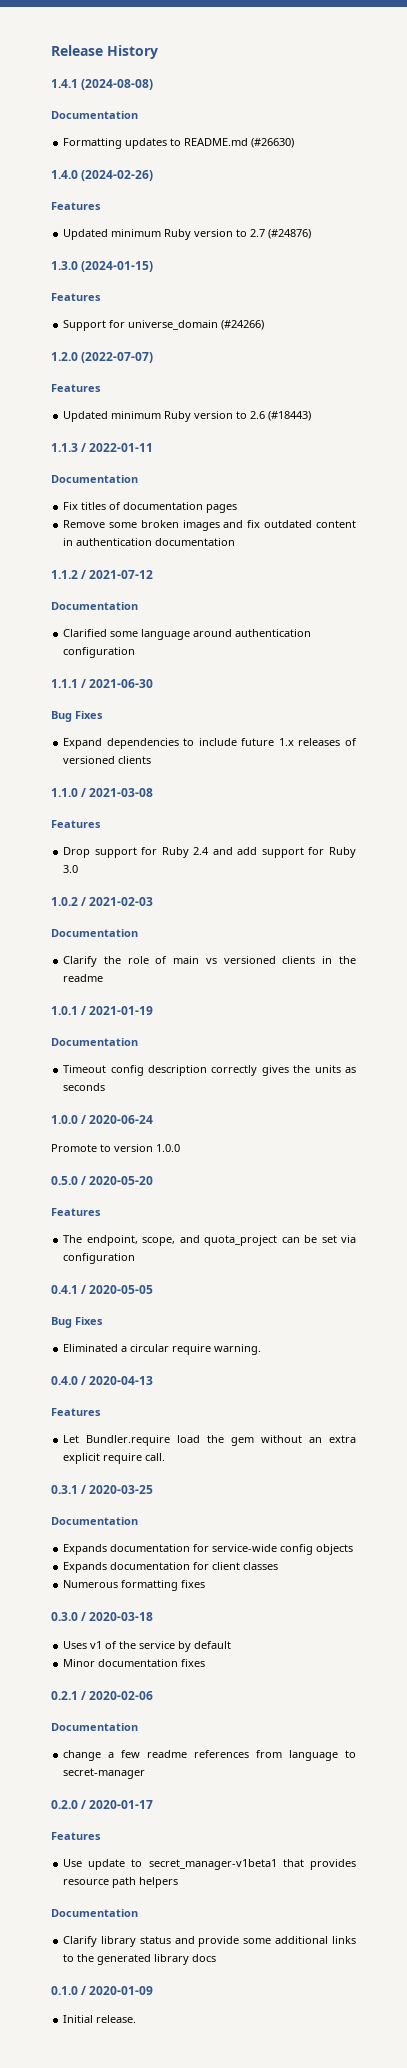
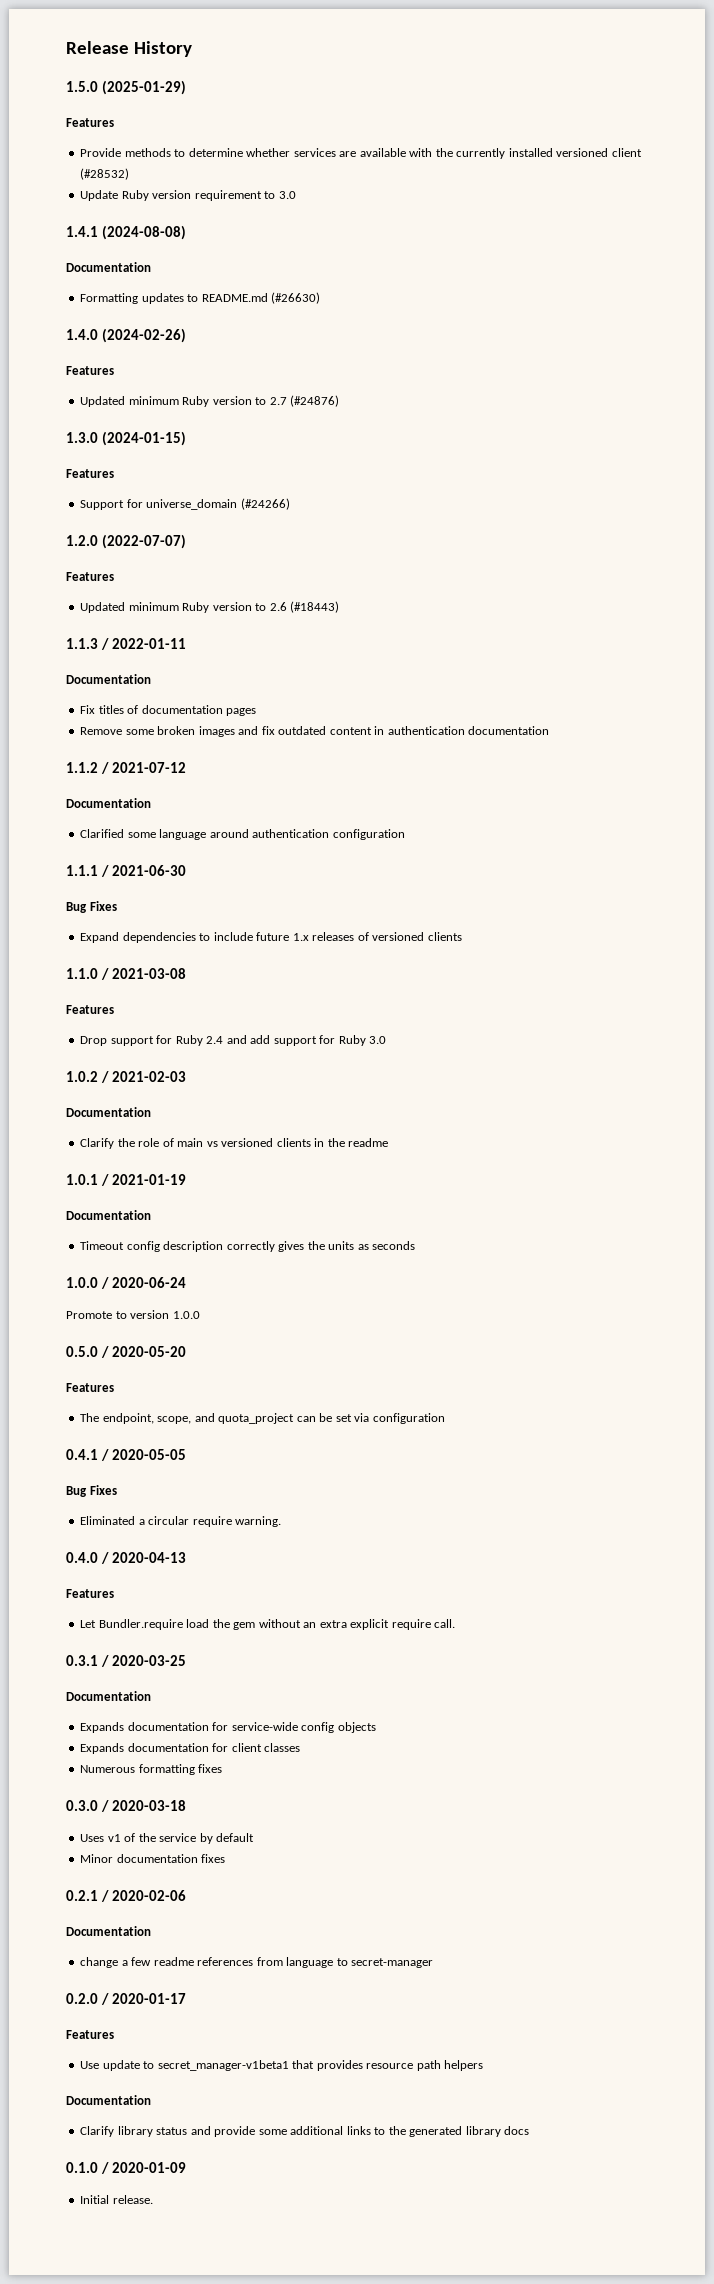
(158, 52) none -> [66,80,186,95] [66,118,114,127] [80,148,642,159] [80,168,130,180] [80,190,296,201] // 1.5.0 (2025-01-29) // Features // Provide methods to determine whether services are available with the currently installed versioned client (#28532) // Update Ruby version requirement to 3.0

